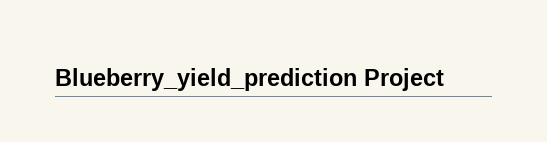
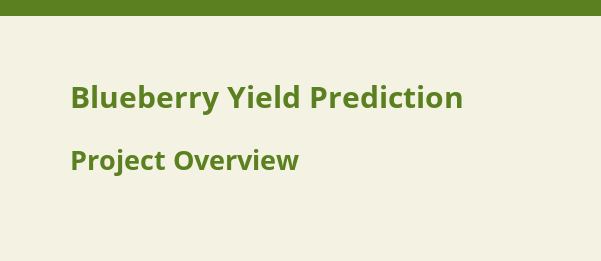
[55,68,444,91] Blueberry_yield_prediction Project -> [70,85,464,115] [70,149,300,176] Blueberry Yield Prediction // Project Overview

